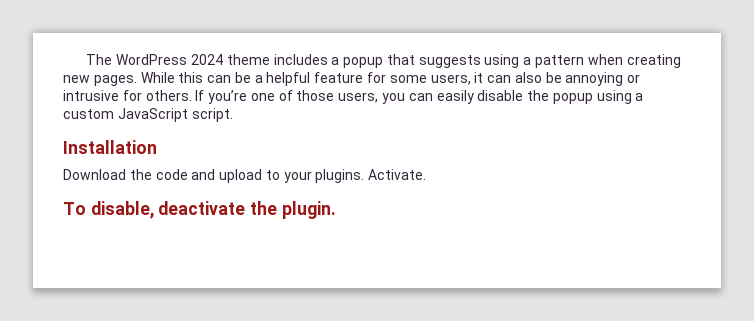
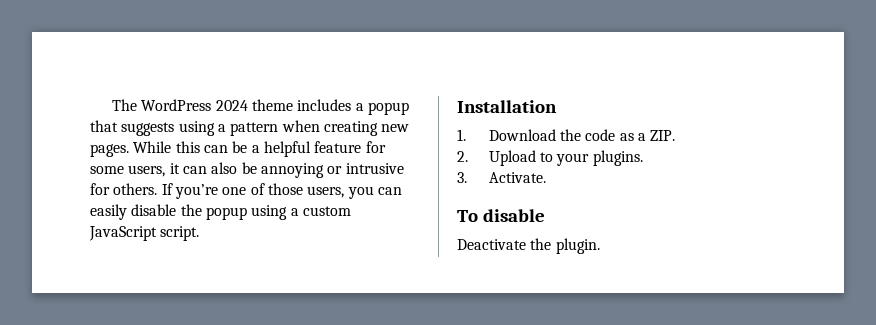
(157, 147) none -> [457,129,466,141] 1.
[191,169,263,183] and upload -> [619,130,676,141] [457,150,536,166] as a ZIP. // 2. Upload
(365, 176) none -> [457,172,467,183] // 3.
[90,201,246,219] disable, deactivate -> [482,209,545,222] [457,239,526,250] disable // Deactivate

